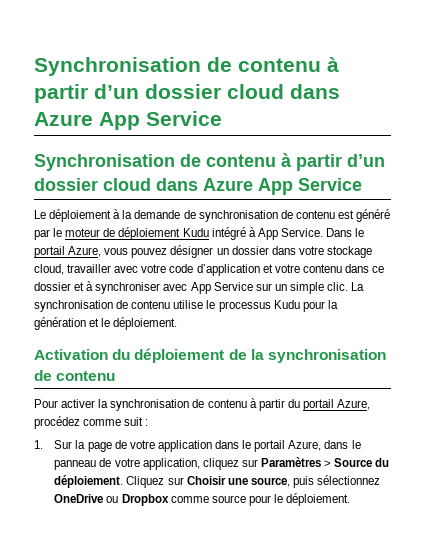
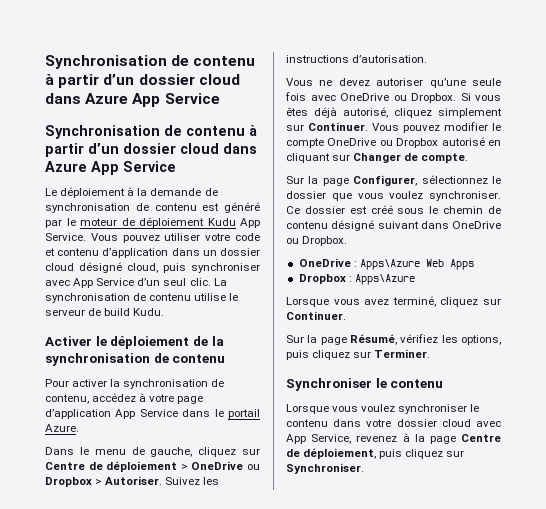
[211,227,365,240] [34,245,372,258] [34,264,385,276] [34,281,94,291] intégré à App Service. Dans le portail Azure, vous pouvez désigner un dossier dans votre stockage cloud, travailler avec votre code d’application et votre contenu dans ce dossier et à -> [240,218,260,228] [45,233,260,243] [45,248,260,258] [45,262,186,273] App Service. Vous pouvez utiliser votre code et contenu d’application dans un dossier cloud désigné cloud, puis
[255,282,324,294] sur un simple -> [137,278,187,286] d’un seul
[218,300,338,312] [34,317,178,330] [34,349,131,360] processus Kudu pour la génération et le déploiement. // Activation du -> [45,308,165,316] [45,336,107,346] serveur de build Kudu. // Activer le
[207,398,371,411] [34,416,149,429] [34,440,361,452] [54,457,390,470] [54,475,381,488] [54,493,351,506] contenu à partir du portail Azure, procédez comme suit : // 1. Sur la page de votre application dans le portail Azure, dans le panneau de votre application, cliquez sur Paramètres > Source du déploiement. Cliquez sur Choisir une source, puis sélectionnez OneDrive ou Dropbox comme source pour le déploiement. -> [45,393,204,404] [45,409,260,419] [45,424,79,432] [45,447,260,457] [45,461,260,472] [45,476,220,487] [286,55,428,63] [286,78,501,88] [285,92,501,103] [286,107,502,118] [286,122,501,133] [286,137,501,148] [286,153,469,163] [286,175,501,186] [286,191,501,201] [286,205,501,214] [286,220,501,231] [286,236,348,246] [298,258,474,270] [298,274,415,285] [286,296,501,307] [286,311,346,320] [286,334,501,345] [286,349,431,360] [286,378,444,391] [286,404,480,414] [286,419,501,427] [286,433,501,444] [286,448,465,459] [286,463,364,474] contenu, accédez à votre page d’application App Service dans le portail Azure. // Dans le menu de gauche, cliquez sur Centre de déploiement > OneDrive ou Dropbox > Autoriser. Suivez les instructions d’autorisation. // Vous ne devez autoriser qu’une seule fois avec OneDrive ou Dropbox. Si vous êtes déjà autorisé, cliquez simplement sur Continuer. Vous pouvez modifier le compte OneDrive ou Dropbox autorisé en cliquant sur Changer de compte. // Sur la page Configurer, sélectionnez le dossier que vous voulez synchroniser. Ce dossier est créé sous le chemin de contenu désigné suivant dans OneDrive ou Dropbox. // OneDrive : Apps\Azure Web Apps // Dropbox : Apps\Azure // Lorsque vous avez terminé, cliquez sur Continuer. // Sur la page Résumé, vérifiez les options, puis cliquez sur Terminer. // Synchroniser le contenu // Lorsque vous voulez synchroniser le contenu dans votre dossier cloud avec App Service, revenez à la page Centre de déploiement, puis cliquez sur Synchroniser.

